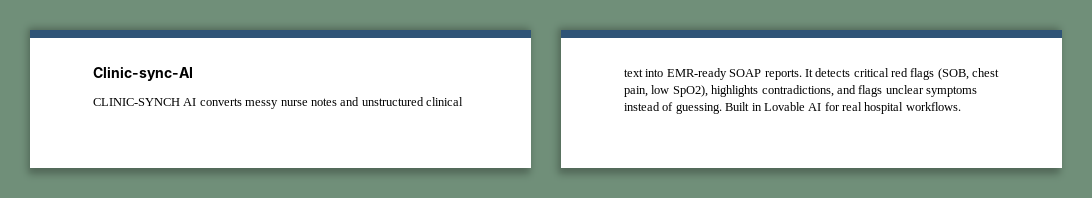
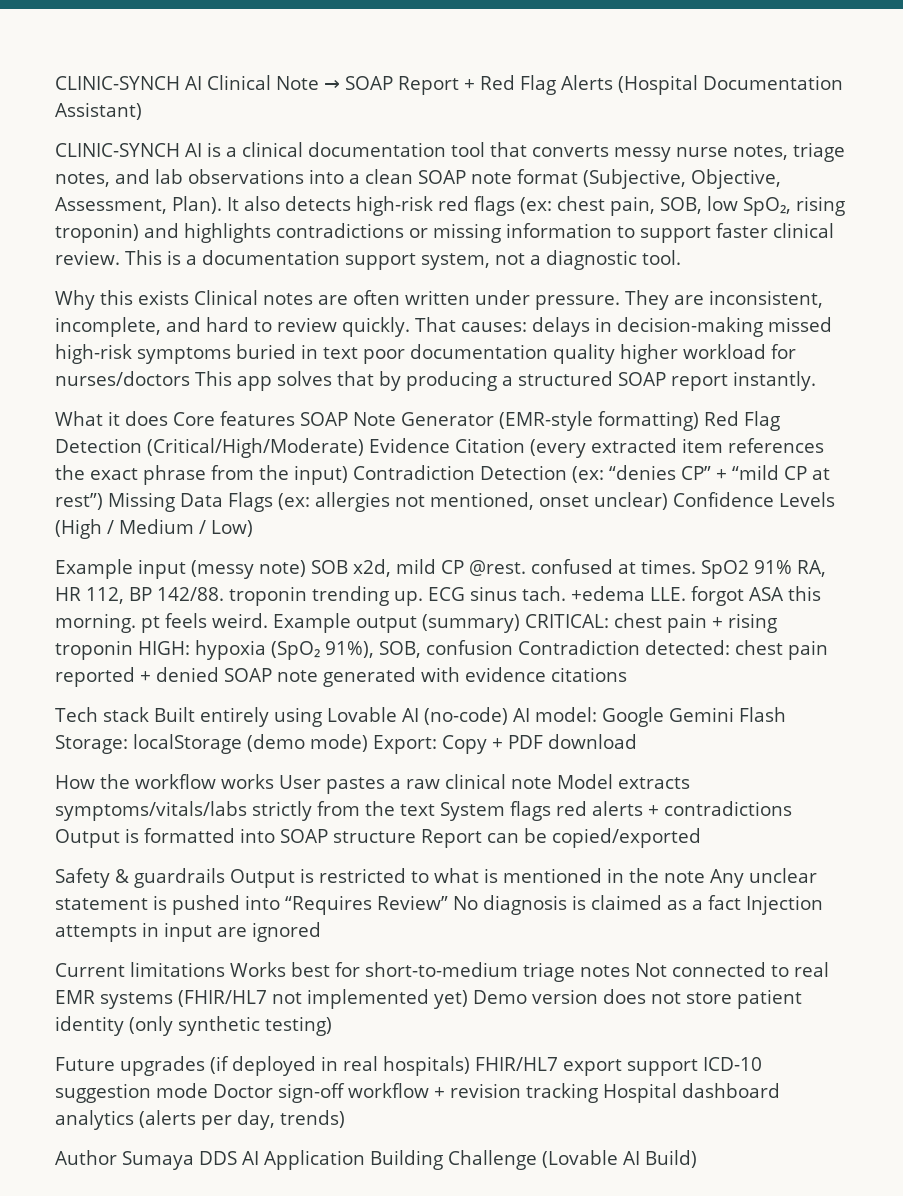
[93,66,193,81] [93,97,463,109] [624,68,889,80] Clinic-sync-AI // CLINIC-SYNCH AI converts messy nurse notes and unstructured clinical text into EMR-ready SOAP reports. It detects critical -> [55,75,843,95] [55,102,142,120] [55,142,845,162] [55,169,781,189] [55,196,433,216] CLINIC-SYNCH AI Clinical Note → SOAP Report + Red Flag Alerts (Hospital Documentation Assistant) // CLINIC-SYNCH AI is a clinical documentation tool that converts messy nurse notes, triage notes, and lab observations into a clean SOAP note format (Subjective, Objective, Assessment, Plan). It also detects high-risk
[937,68,969,80] (SOB, -> [520,197,552,214] (ex:
[651,85,977,97] [624,102,961,114] low SpO2), highlights contradictions, and flags unclear symptoms instead of guessing. Built in Lovable AI for real hospital workflows. -> [660,196,845,216] [55,223,834,243] [55,250,681,270] [55,290,823,310] [55,317,832,337] [55,344,796,364] [55,371,816,391] [55,411,780,431] [55,438,824,458] [55,465,830,485] [55,492,835,512] [55,519,253,539] [55,559,826,579] [55,586,821,606] [55,613,777,633] [55,640,828,660] [55,667,627,687] [55,707,786,727] [55,734,637,754] [55,774,690,794] [55,801,792,821] [55,828,701,848] [55,868,817,888] [55,895,824,915] [55,922,321,942] [55,962,829,982] [55,989,802,1009] [55,1016,332,1036] [55,1056,762,1076] [55,1083,780,1103] [55,1110,345,1130] [55,1150,697,1170] SOB, low SpO₂, rising troponin) and highlights contradictions or missing information to support faster clinical review. This is a documentation support system, not a diagnostic tool. // Why this exists Clinical notes are often written under pressure. They are inconsistent, incomplete, and hard to review quickly. That causes: delays in decision-making missed high-risk symptoms buried in text poor documentation quality higher workload for nurses/doctors This app solves that by producing a structured SOAP report instantly. // What it does Core features SOAP Note Generator (EMR-style formatting) Red Flag Detection (Critical/High/Moderate) Evidence Citation (every extracted item references the exact phrase from the input) Contradiction Detection (ex: “denies CP” + “mild CP at rest”) Missing Data Flags (ex: allergies not mentioned, onset unclear) Confidence Levels (High / Medium / Low) // Example input (messy note) SOB x2d, mild CP @rest. confused at times. SpO2 91% RA, HR 112, BP 142/88. troponin trending up. ECG sinus tach. +edema LLE. forgot ASA this morning. pt feels weird. Example output (summary) CRITICAL: chest pain + rising troponin HIGH: hypoxia (SpO₂ 91%), SOB, confusion Contradiction detected: chest pain reported + denied SOAP note generated with evidence citations // Tech stack Built entirely using Lovable AI (no-code) AI model: Google Gemini Flash Storage: localStorage (demo mode) Export: Copy + PDF download // How the workflow works User pastes a raw clinical note Model extracts symptoms/vitals/labs strictly from the text System flags red alerts + contradictions Output is formatted into SOAP structure Report can be copied/exported // Safety & guardrails Output is restricted to what is mentioned in the note Any unclear statement is pushed into “Requires Review” No diagnosis is claimed as a fact Injection attempts in input are ignored // Current limitations Works best for short-to-medium triage notes Not connected to real EMR systems (FHIR/HL7 not implemented yet) Demo version does not store patient identity (only synthetic testing) // Future upgrades (if deployed in real hospitals) FHIR/HL7 export support ICD-10 suggestion mode Doctor sign-off workflow + revision tracking Hospital dashboard analytics (alerts per day, trends) // Author Sumaya DDS AI Application Building Challenge (Lovable AI Build)

